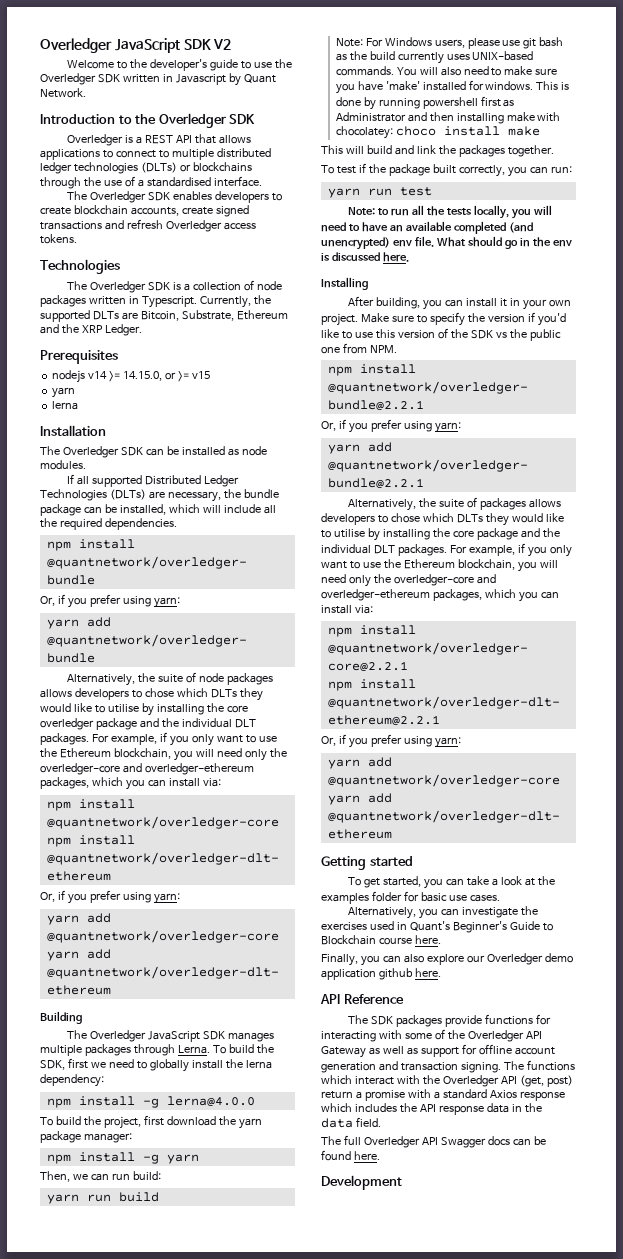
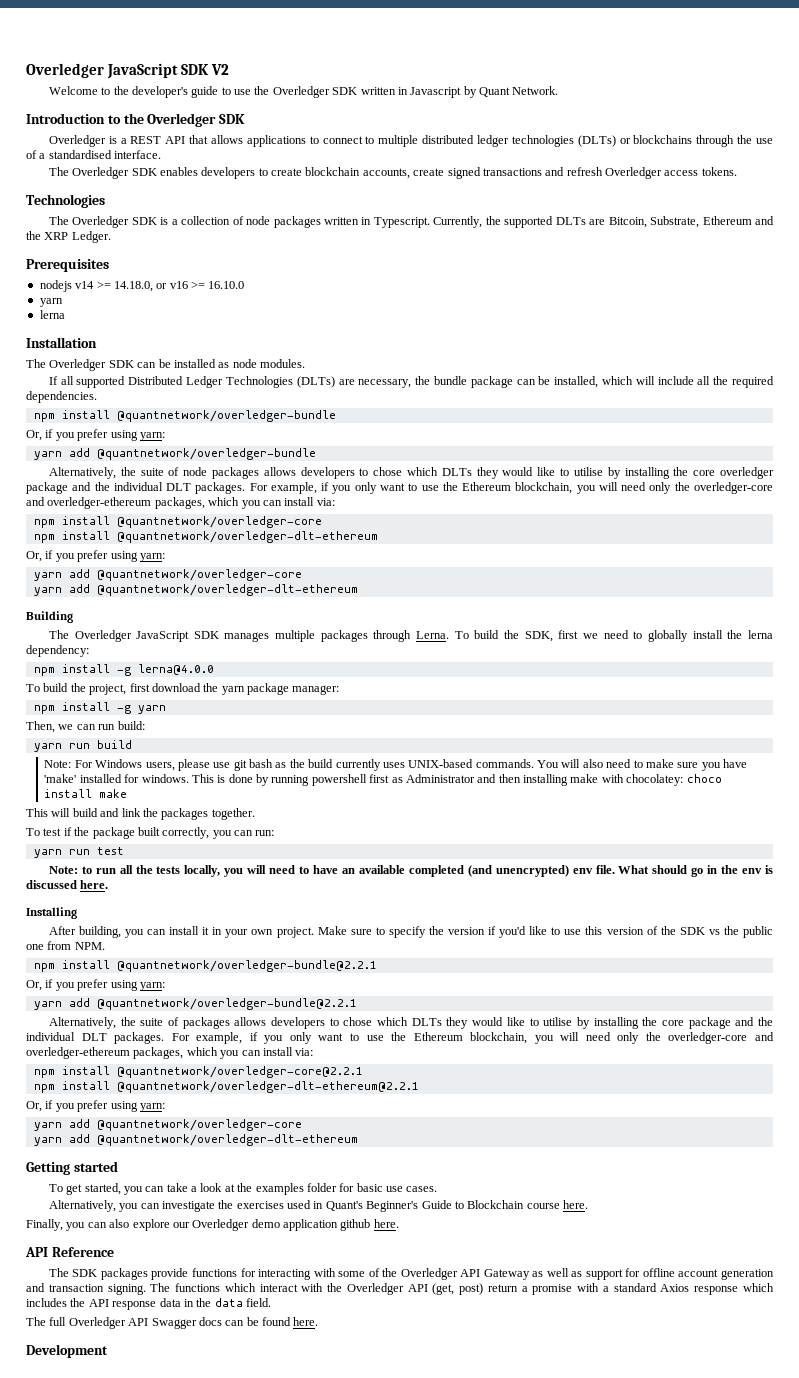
[123,371,210,382] 14.15.0, or >= v15 -> [113,281,245,292] 14.18.0, or v16 >= 16.10.0

